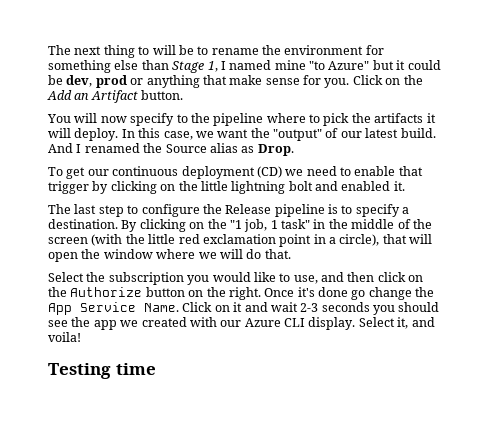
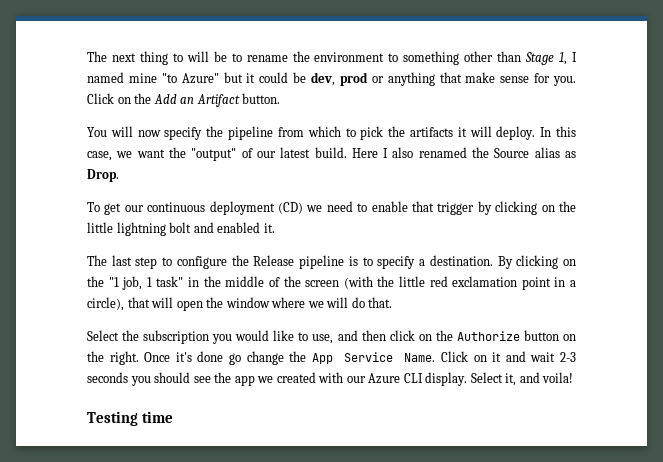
[365,45,384,55] [48,60,139,73] for something else -> [388,51,494,65] to something other
[176,114,188,123] to -> (203, 133) none
[266,113,306,123] where -> [277,126,341,137] from which
[48,143,82,153] And I -> [351,147,414,158] Here I also

